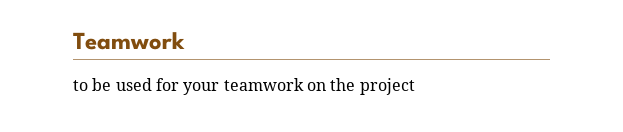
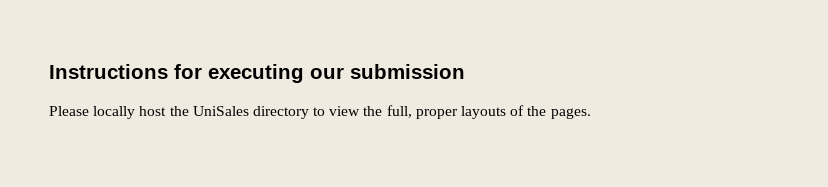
[73,32,185,50] [73,78,415,95] Teamwork // to be used for your teamwork on the project -> [49,64,465,83] [49,105,591,119] Instructions for executing our submission // Please locally host the UniSales directory to view the full, proper layouts of the pages.

